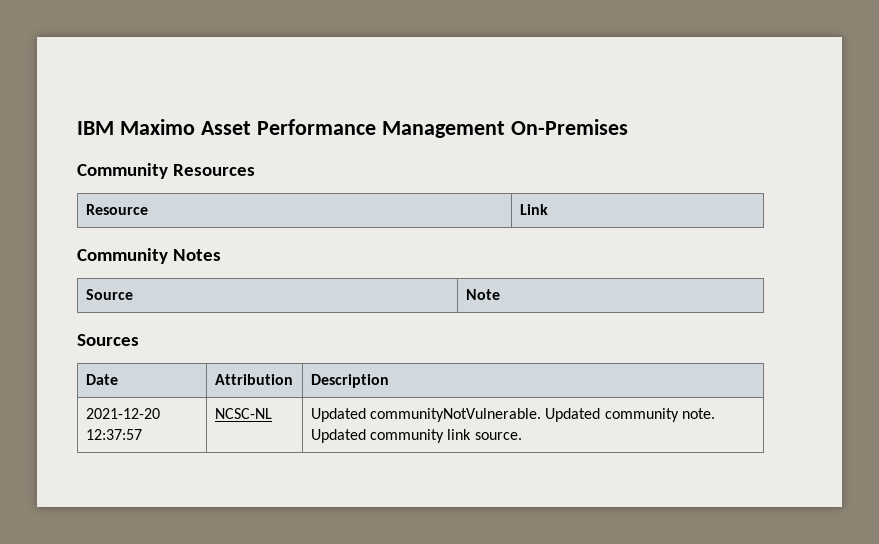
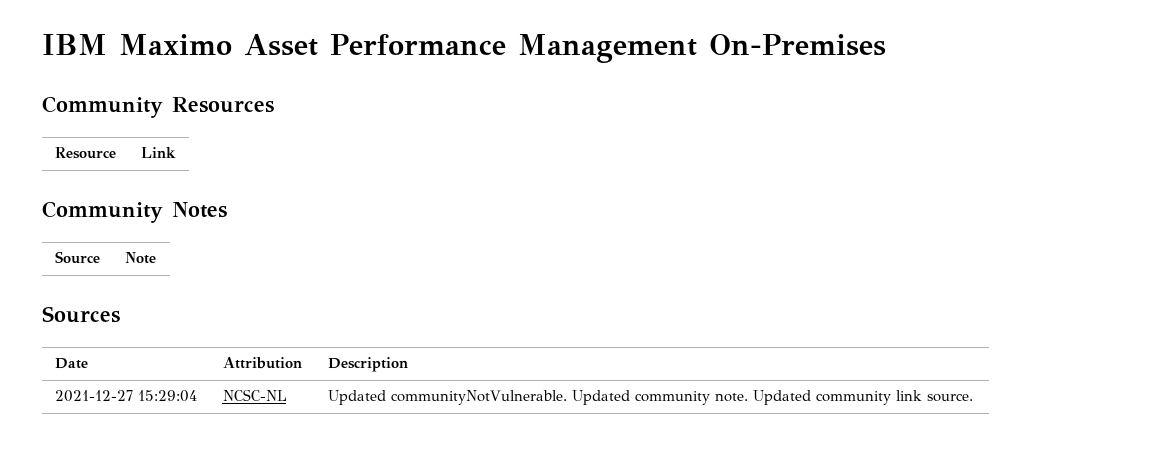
[85,408,160,419] [85,429,142,440] 2021-12-20 12:37:57 -> [54,390,197,402] 2021-12-27 15:29:04

